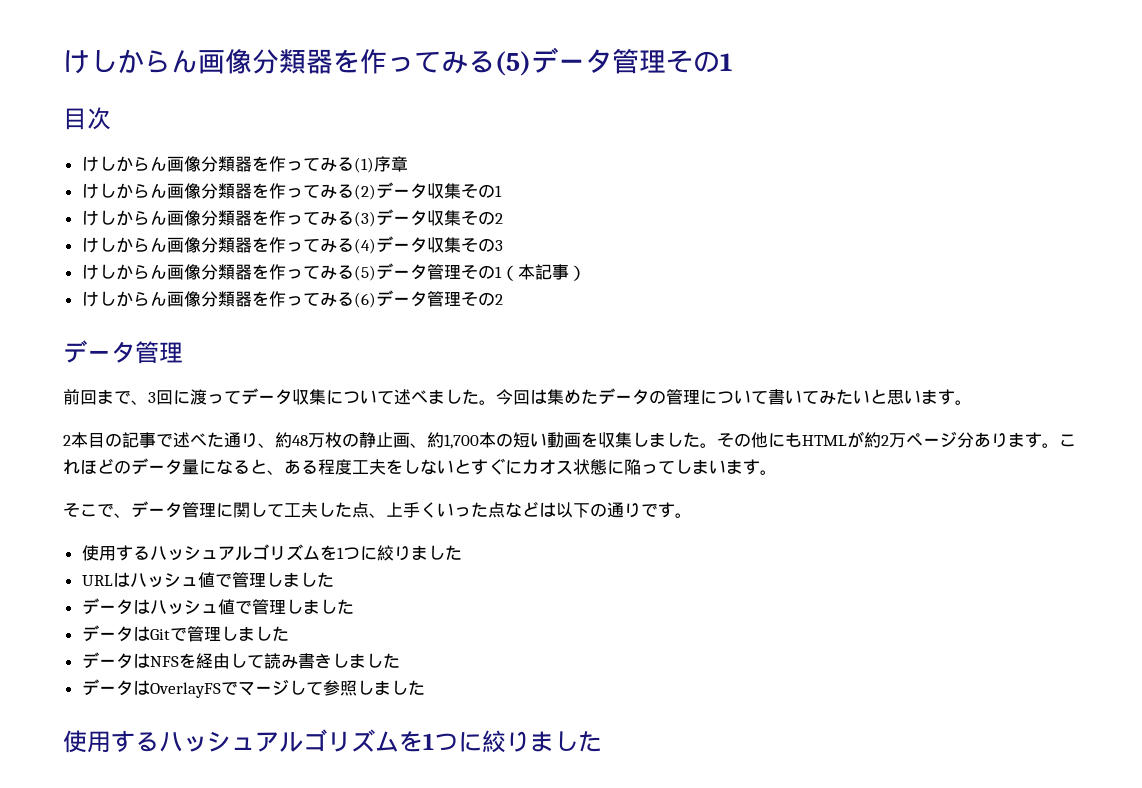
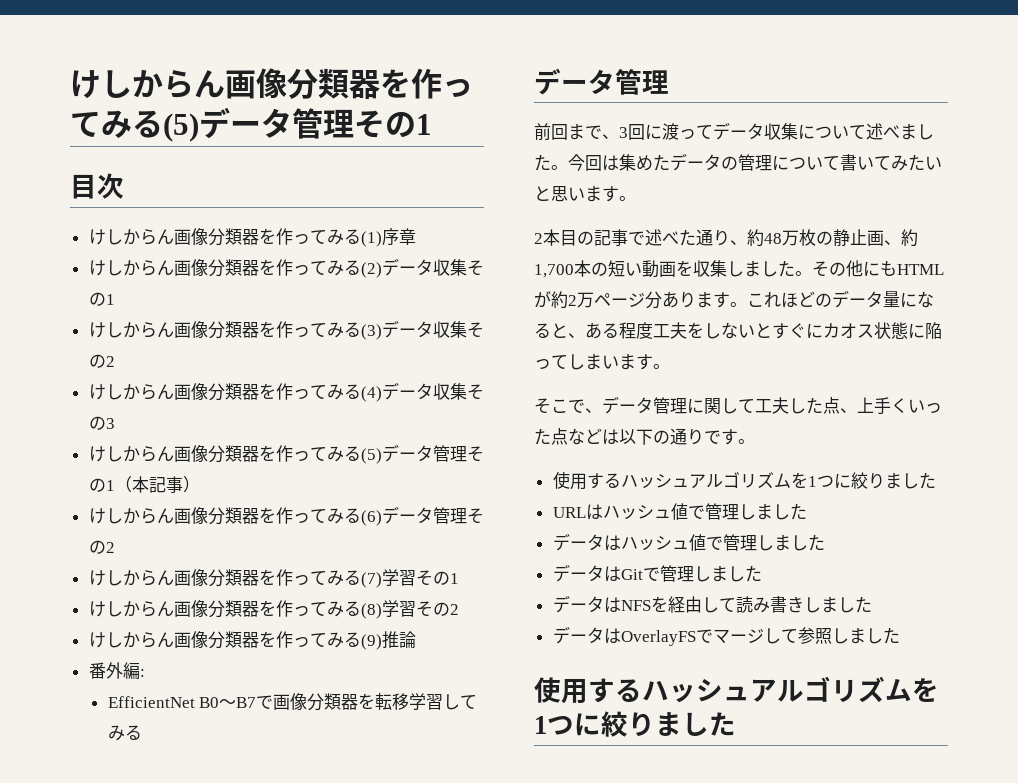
(503, 299) none -> [88,569,459,588] [88,600,459,619] [88,631,416,650] [88,662,145,679] [107,693,478,711] [107,725,142,741] // けしからん画像分類器を作ってみる(7)学習その1 // けしからん画像分類器を作ってみる(8)学習その2 // けしからん画像分類器を作ってみる(9)推論 // 番外編: // EfficientNet B0〜B7で画像分類器を転移学習してみる

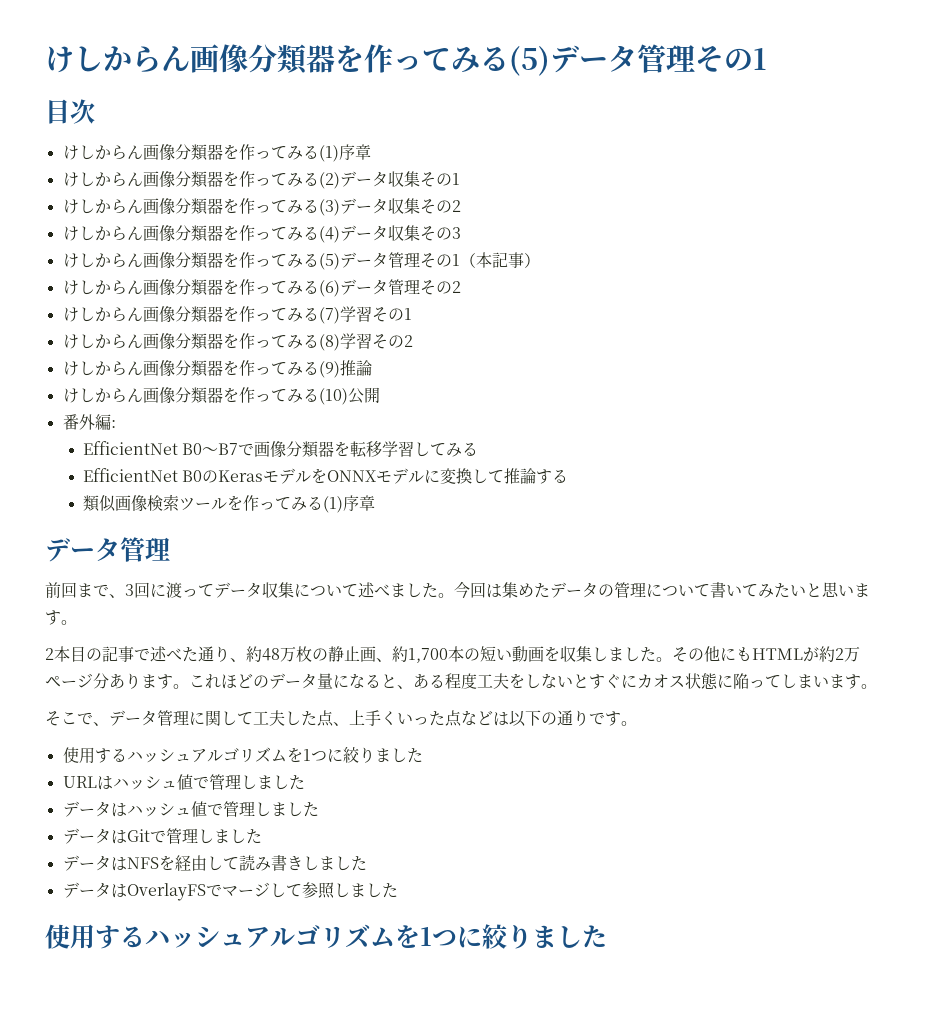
(416, 639) none -> [62,387,380,405] // けしからん画像分類器を作ってみる(10)公開
(142, 732) none -> [82,468,569,484] [82,494,375,513] // EfficientNet B0のKerasモデルをONNXモデルに変換して推論する // 類似画像検索ツールを作ってみる(1)序章

